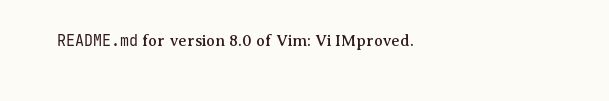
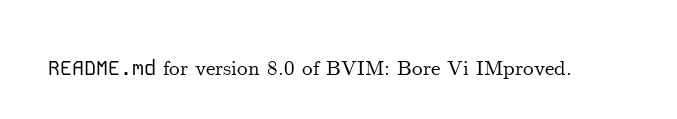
[275,34,311,46] Vim: -> [326,60,440,75] BVIM: Bore

